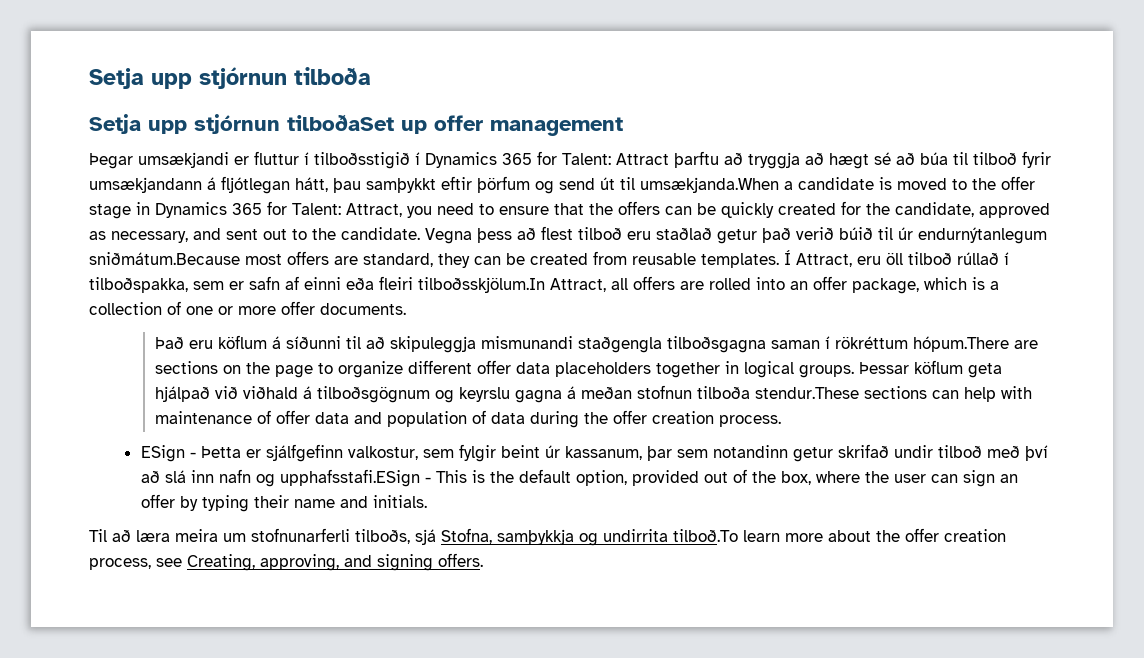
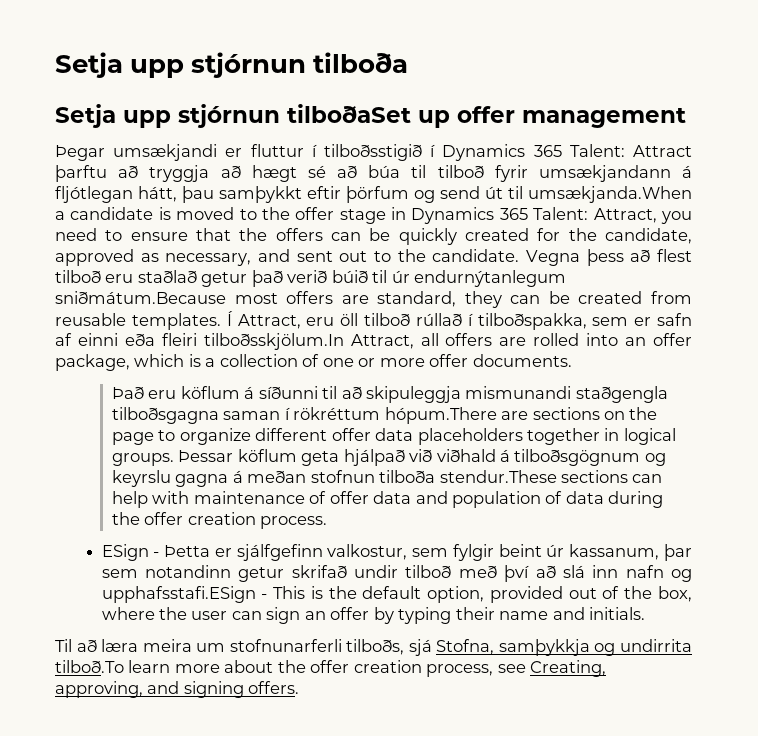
[537,151,557,165] for -> (562, 151) none
[267,201,287,215] for -> (528, 214) none

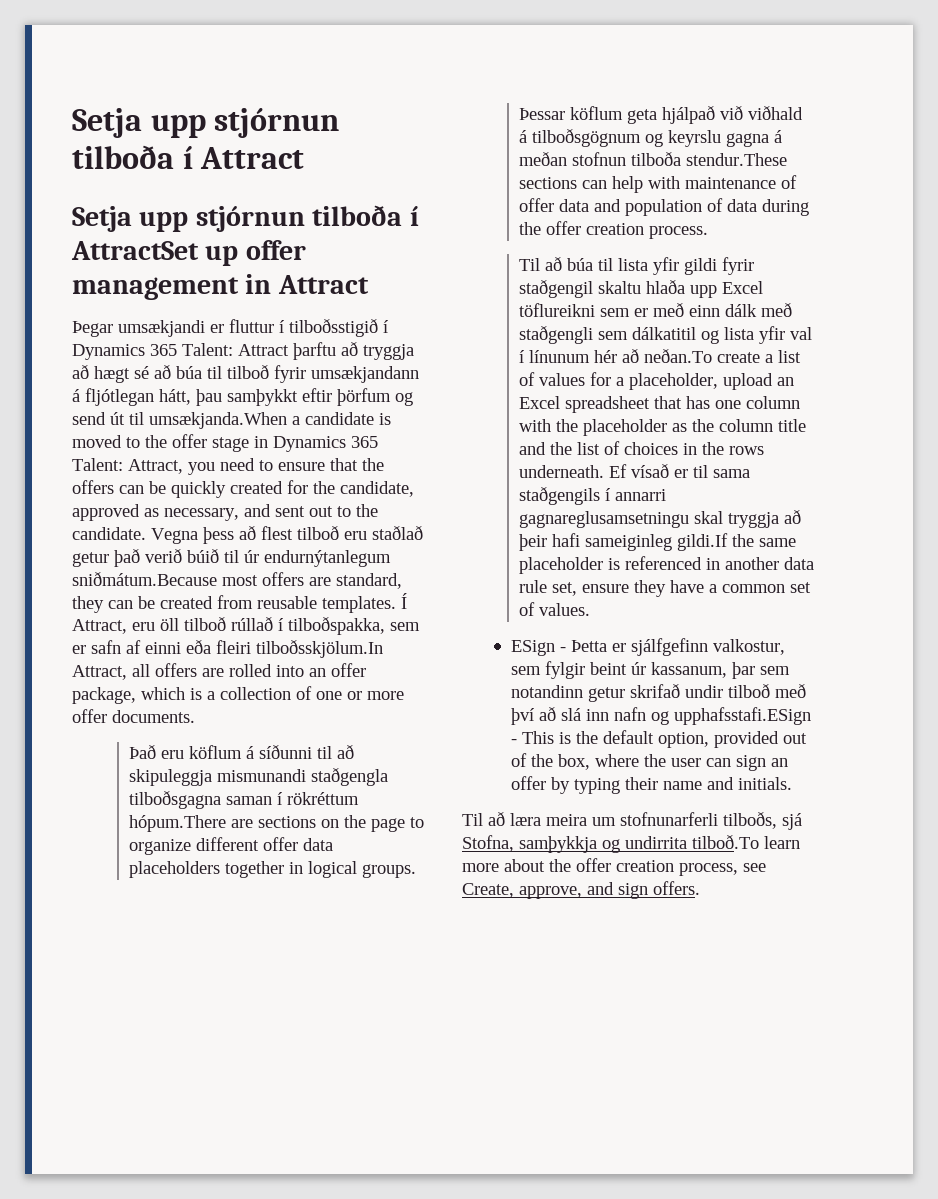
[55,52,409,78] [55,104,411,128] Setja upp stjórnun tilboða // Setja upp stjórnun tilboðaSet -> [72,108,340,138] [72,145,305,169] [72,205,419,232] [71,241,199,260] Setja upp stjórnun tilboða í Attract // Setja upp stjórnun tilboða í AttractSet
(686, 118) none -> [245,274,369,294] in Attract
(328, 522) none -> [519,256,755,275] [519,279,764,298] [519,302,793,317] [519,325,813,344] [519,348,802,363] [519,372,795,390] [519,396,801,413] [519,419,807,436] [519,441,765,455] [519,463,751,478] [519,486,667,505] [519,509,802,528] [519,533,797,551] [519,556,815,574] [519,580,812,597] [519,602,591,616] // Til að búa til lista yfir gildi fyrir staðgengil skaltu hlaða upp Excel töflureikni sem er með einn dálk með staðgengli sem dálkatitil og lista yfir val í línunum hér að neðan.To create a list of values for a placeholder, upload an Excel spreadsheet that has one column with the placeholder as the column title and the list of choices in the rows underneath. Ef vísað er til sama staðgengils í annarri gagnareglusamsetningu skal tryggja að þeir hafi sameiginleg gildi.If the same placeholder is referenced in another data rule set, ensure they have a common set of values.
[530,660,607,677] [55,681,244,698] Creating, approving, and signing -> [462,882,648,899] Create, approve, and sign

